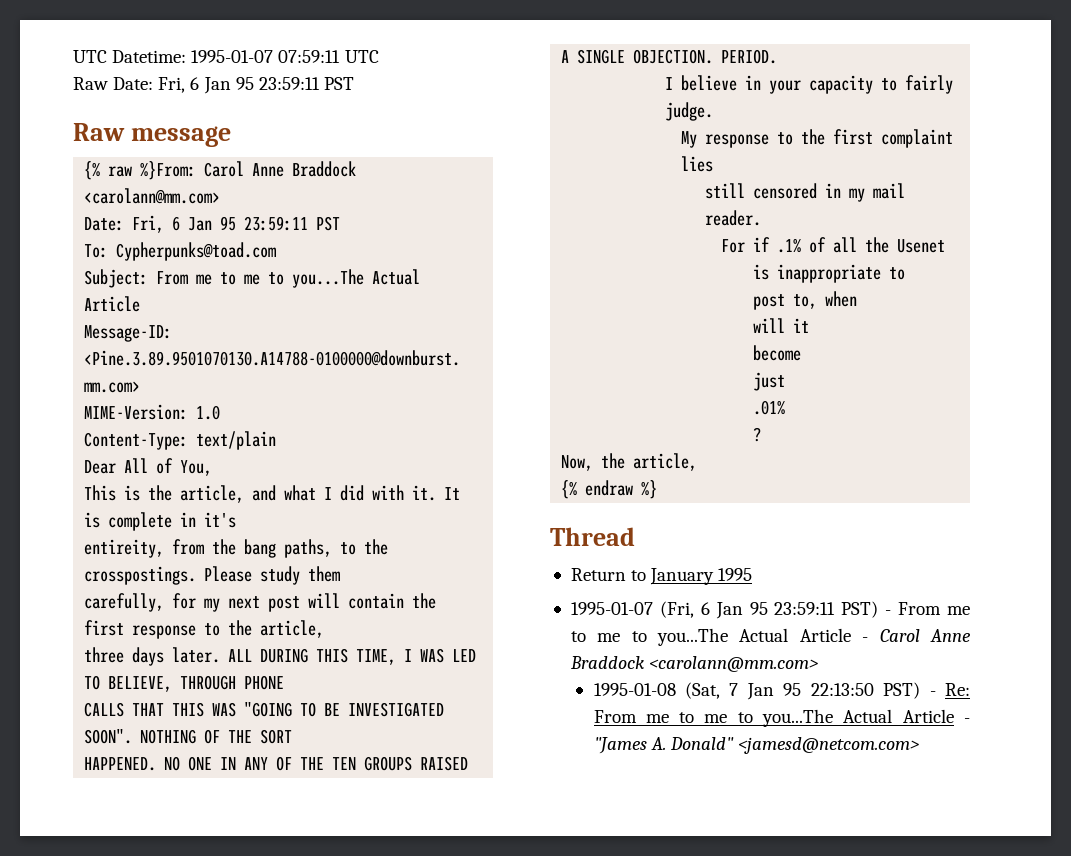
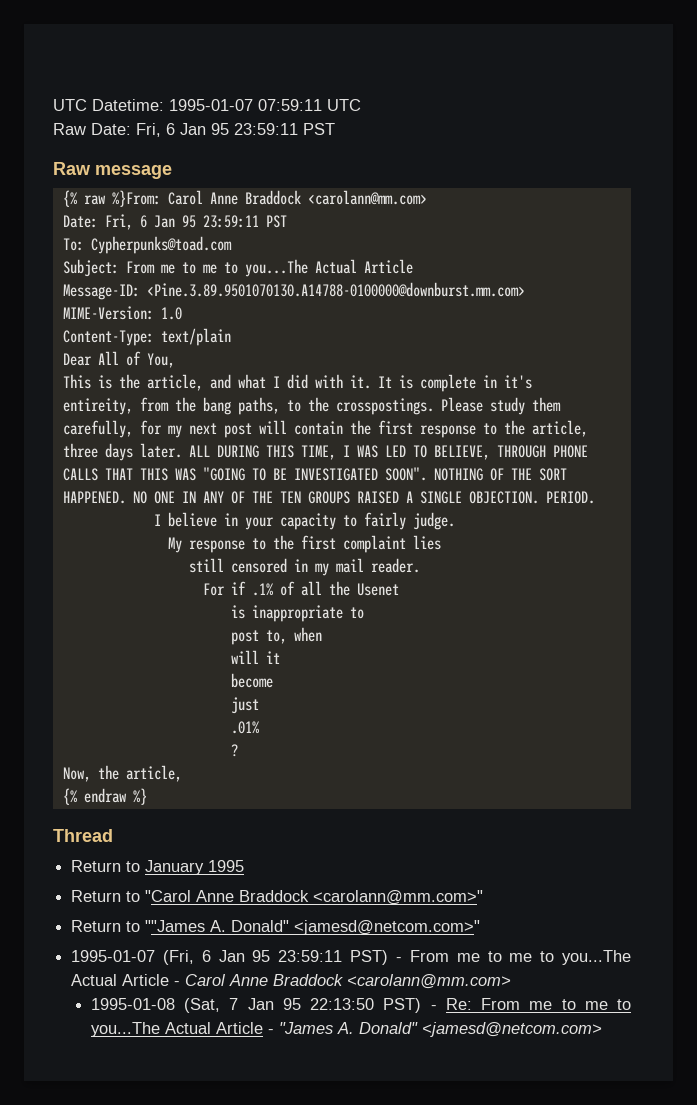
(753, 574) none -> [71,890,484,905] [71,920,481,935] // Return to "Carol Anne Braddock <carolann@mm.com>" // Return to ""James A. Donald" <jamesd@netcom.com>"

